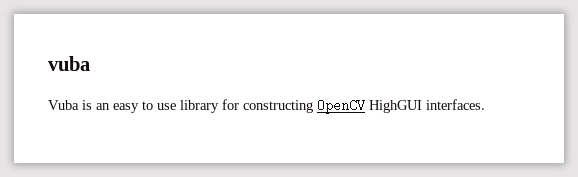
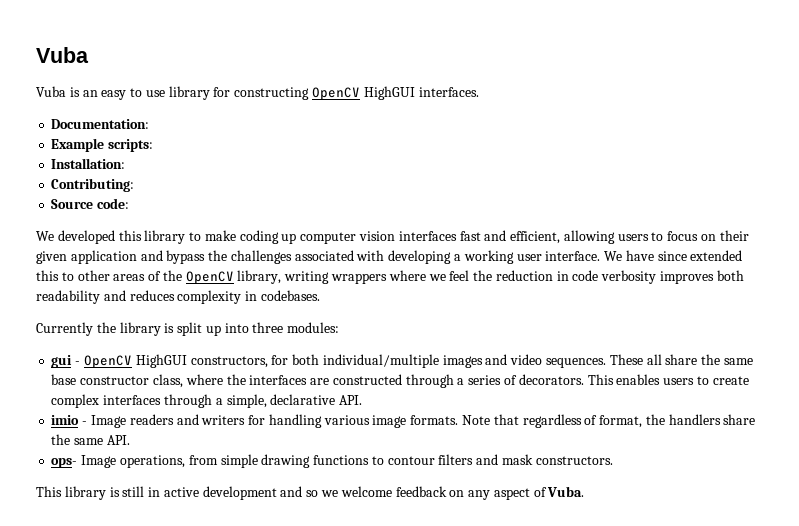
[48,56,90,71] vuba -> [36,47,89,63] Vuba
(485, 104) none -> [51,119,150,129] [51,138,154,152] [51,158,126,169] [51,178,135,192] [51,198,130,209] [36,230,749,244] [36,250,743,264] [36,270,744,284] [36,290,320,304] [36,322,340,336] [51,354,753,368] [51,374,749,388] [51,394,363,408] [51,414,756,428] [51,434,130,445] [51,454,613,468] [36,486,585,500] // Documentation: // Example scripts: // Installation: // Contributing: // Source code: // We developed this library to make coding up computer vision interfaces fast and efficient, allowing users to focus on their given application and bypass the challenges associated with developing a working user interface. We have since extended this to other areas of the OpenCV library, writing wrappers where we feel the reduction in code verbosity improves both readability and reduces complexity in codebases. // Currently the library is split up into three modules: // gui - OpenCV HighGUI constructors, for both individual/multiple images and video sequences. These all share the same base constructor class, where the interfaces are constructed through a series of decorators. This enables users to create complex interfaces through a simple, declarative API. // imio - Image readers and writers for handling various image formats. Note that regardless of format, the handlers share the same API. // ops- Image operations, from simple drawing functions to contour filters and mask constructors. // This library is still in active development and so we welcome feedback on any aspect of Vuba.

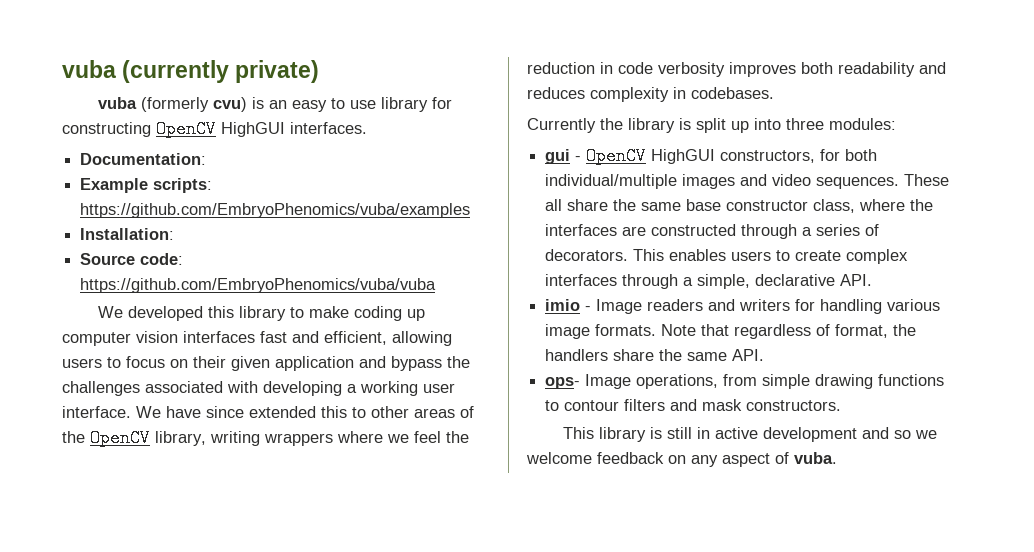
[36,47,89,63] [36,86,66,97] Vuba // Vuba -> [62,60,320,83] [97,97,247,112] vuba (currently private) // vuba (formerly cvu)
(154, 145) none -> [80,203,471,218] https://github.com/EmbryoPhenomics/vuba/examples
[51,178,135,192] // Contributing: -> (175, 234) none
(130, 203) none -> [80,278,437,293] https://github.com/EmbryoPhenomics/vuba/vuba
[547,486,585,497] Vuba. -> [794,452,837,464] vuba.

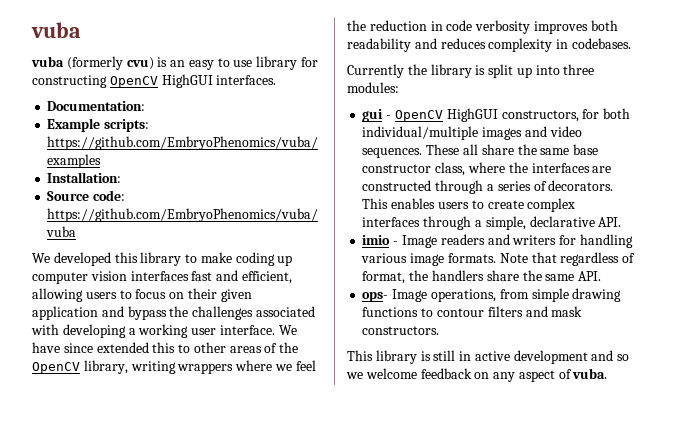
[62,60,320,83] vuba (currently private) -> [31,22,81,38] vuba

